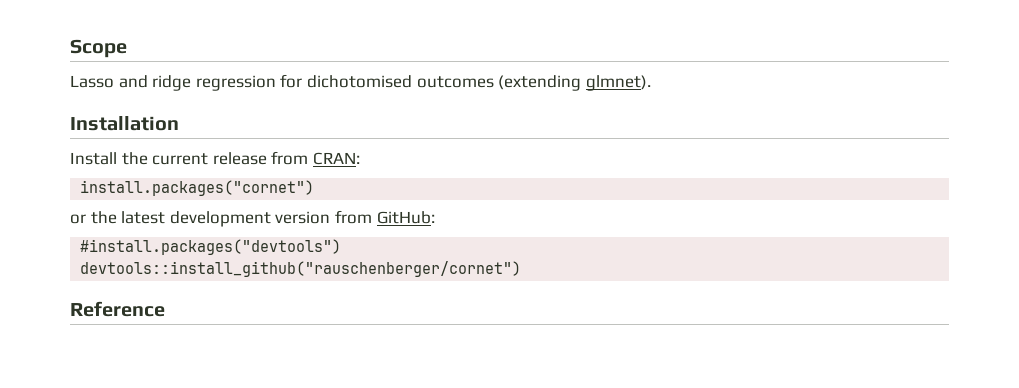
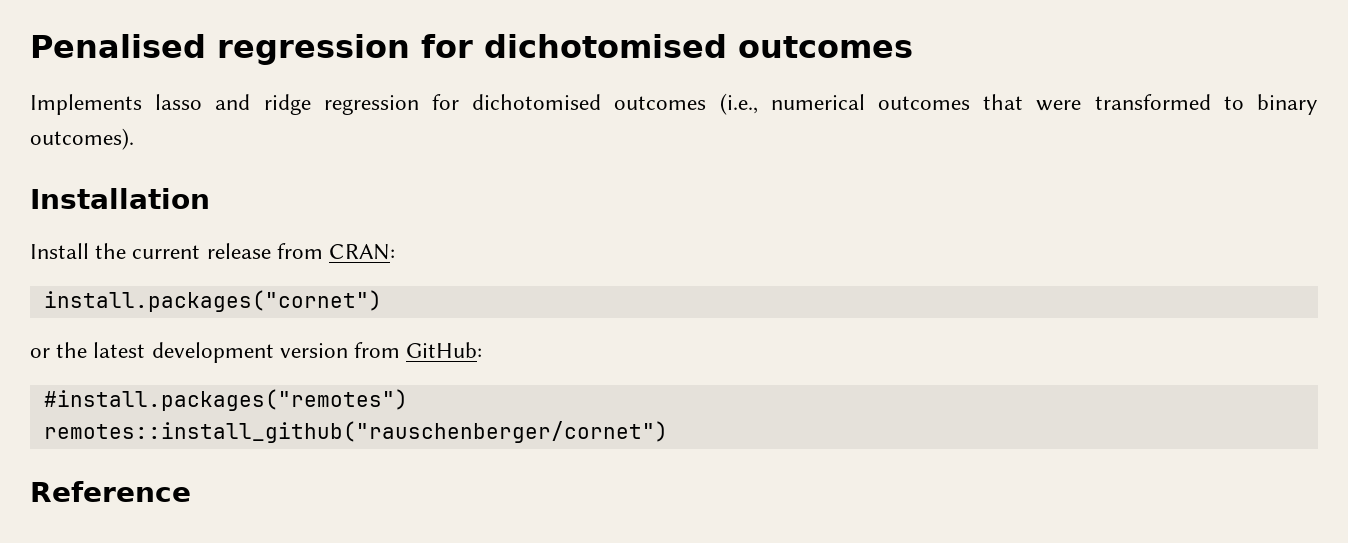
[70,39,127,58] [70,75,114,88] Scope // Lasso -> [30,34,913,65] [30,94,203,115] Penalised regression for dichotomised outcomes // Implements lasso
[498,75,651,91] (extending glmnet). -> [719,93,1319,115] [30,128,134,150] (i.e., numerical outcomes that were transformed to binary outcomes).
[80,239,342,255] [80,261,522,277] #install.packages("devtools") // devtools::install_github("rauschenberger/cornet") -> [43,389,408,411] [43,421,668,443] #install.packages("remotes") // remotes::install_github("rauschenberger/cornet")

